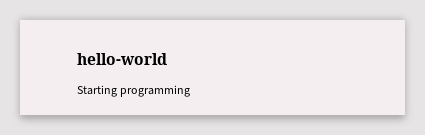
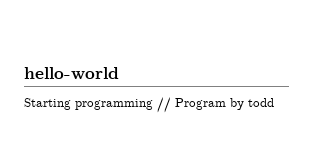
(191, 91) none -> [157,97,274,113] // Program by todd

